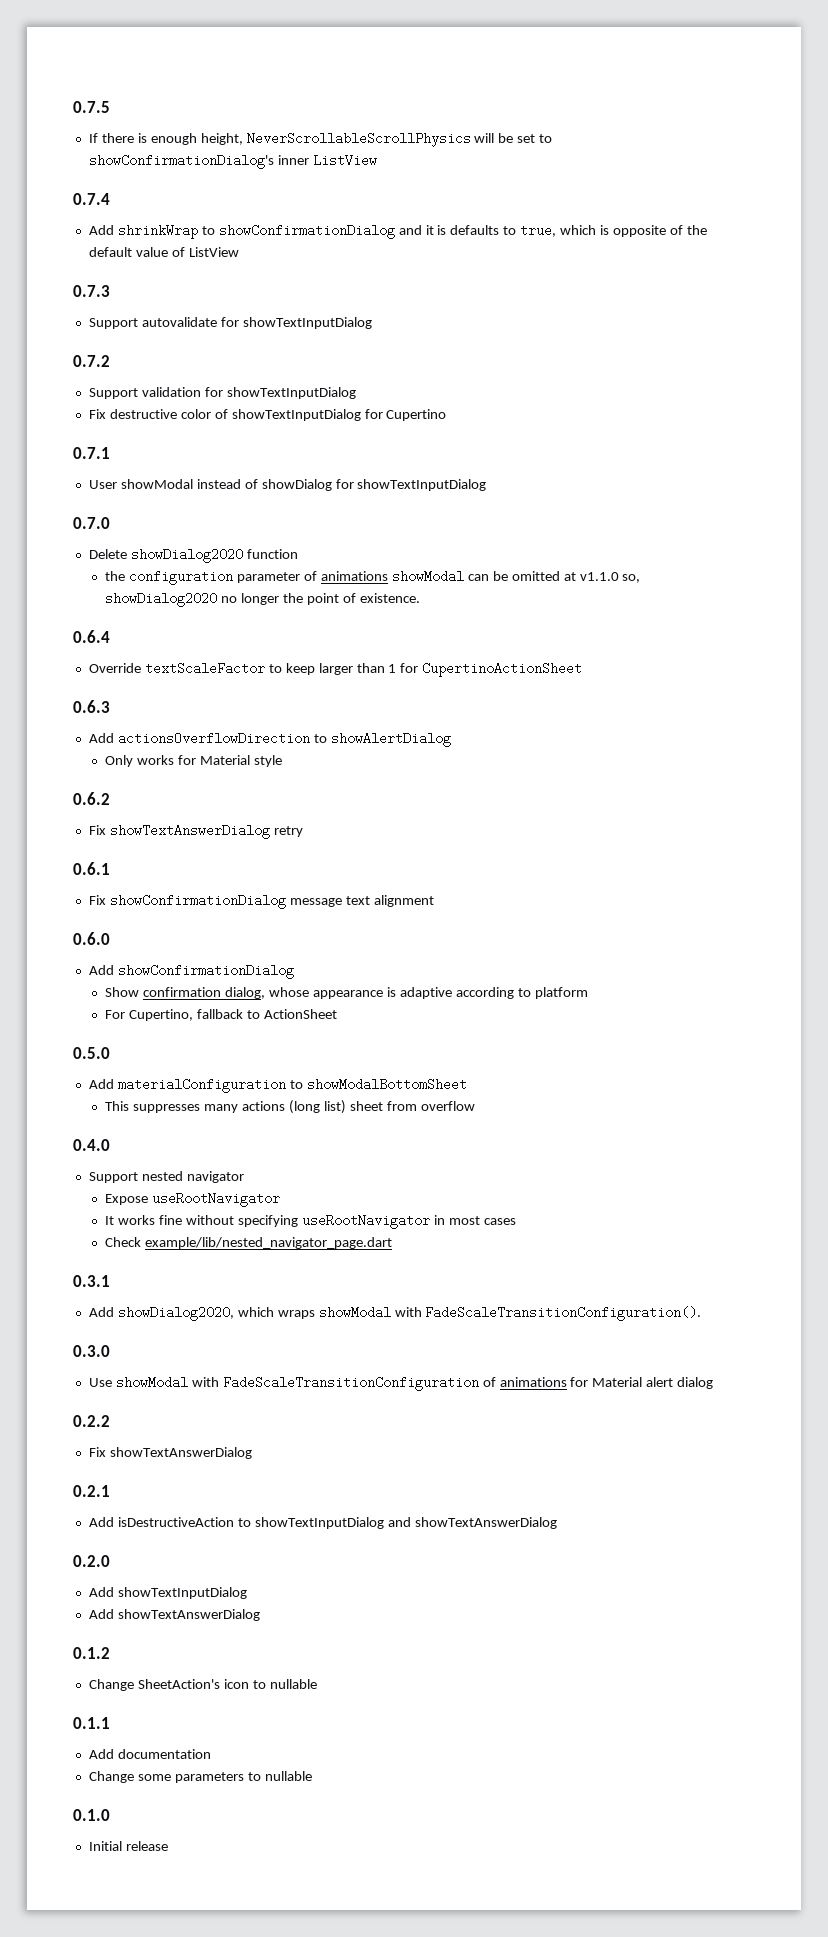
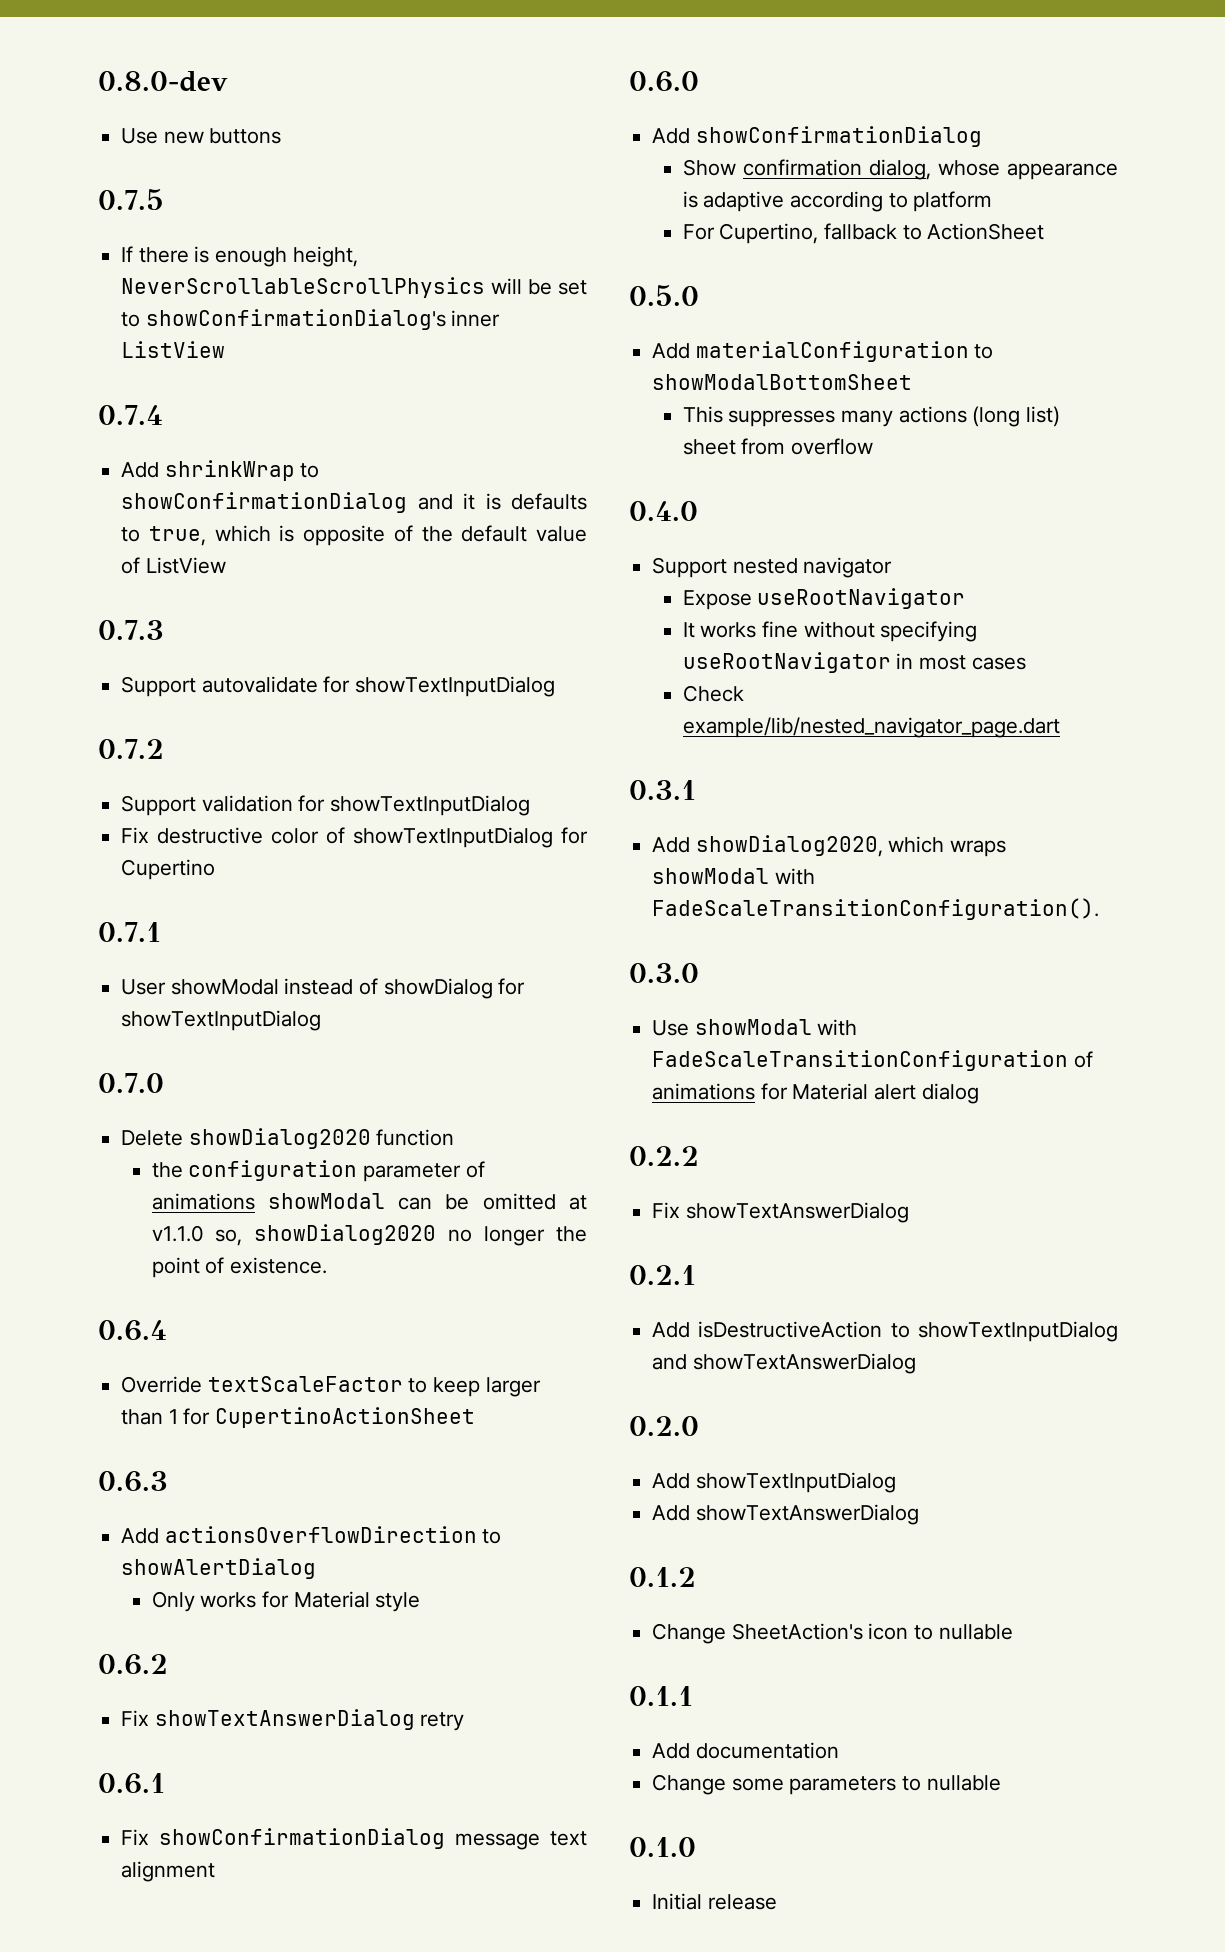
(73, 107) none -> [98,71,228,92] [121,128,282,144] 0.8.0-dev // Use new buttons //

